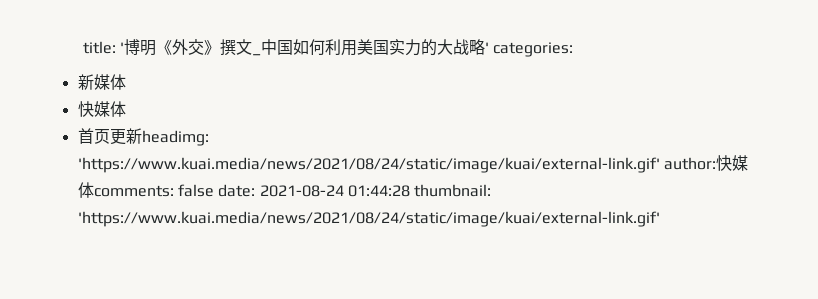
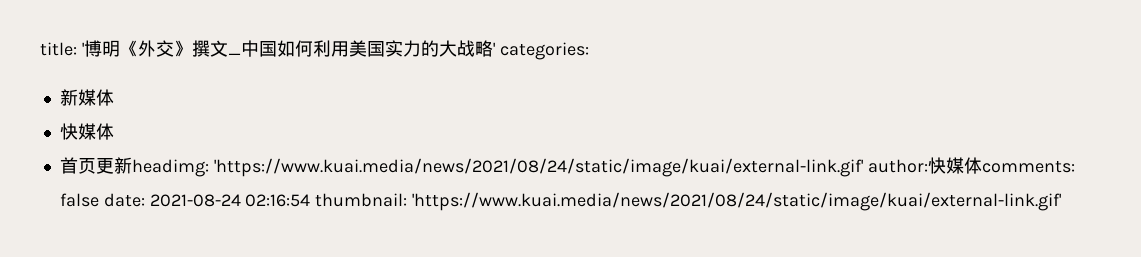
[347,185,410,197] 01:44:28 -> [245,194,311,207] 02:16:54

